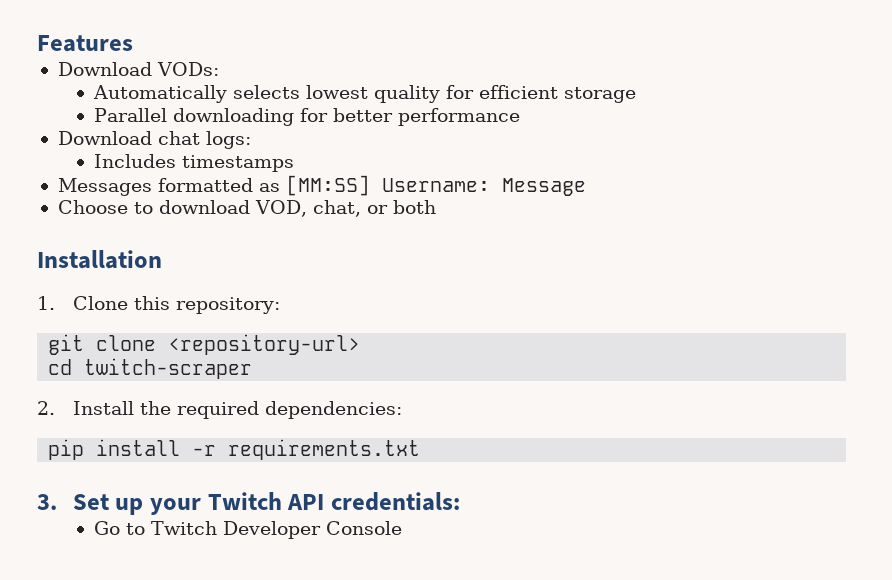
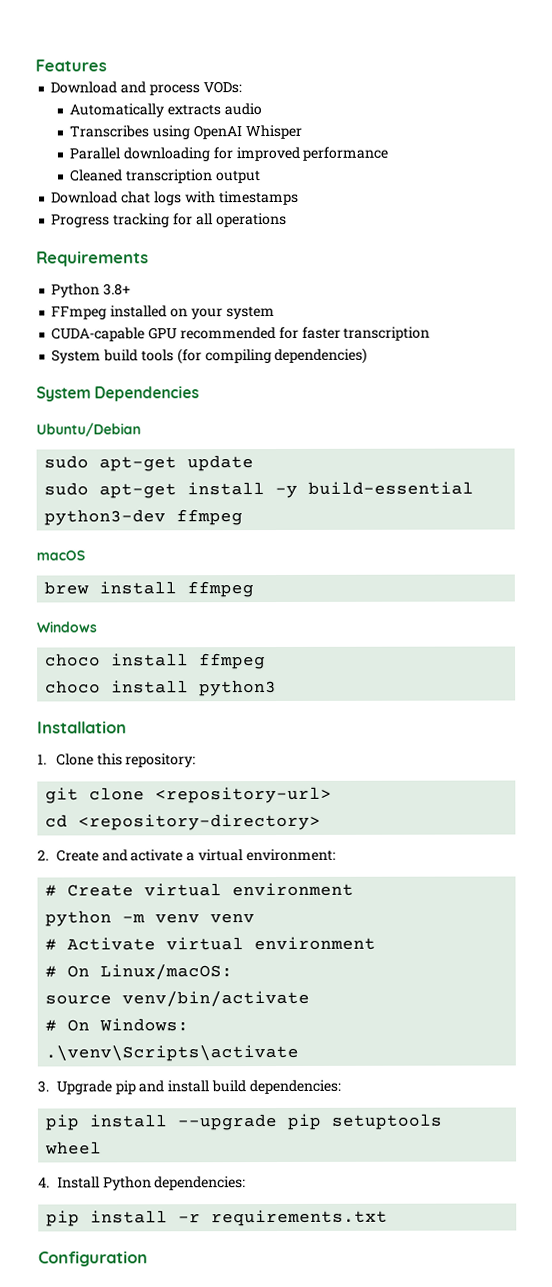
(152, 69) none -> [120,81,200,96] and process
[232,85,636,103] selects lowest quality for efficient storage -> [167,103,262,116] [69,124,302,140] extracts audio // Transcribes using OpenAI Whisper
[332,108,393,122] better -> [235,146,300,162] improved
(520, 117) none -> [70,169,261,184] // Cleaned transcription output
[205,131,251,149] [93,154,176,168] logs: // Includes -> [153,191,216,206] logs with
[57,175,586,196] [57,200,436,217] Messages formatted as [MM:SS] Username: Message // Choose to download VOD, chat, or both -> [51,212,287,228] [36,251,149,267] [51,283,132,298] [51,305,275,320] [51,326,431,342] [51,347,368,365] [36,386,200,402] [36,422,141,437] [44,455,255,472] [44,481,475,499] [44,509,244,526] [36,550,85,561] [44,581,255,598] [36,621,97,633] [45,653,267,670] [45,679,278,697] Progress tracking for all operations // Requirements // Python 3.8+ // FFmpeg installed on your system // CUDA-capable GPU recommended for faster transcription // System build tools (for compiling dependencies) // System Dependencies // Ubuntu/Debian // sudo apt-get update // sudo apt-get install -y build-essential python3-dev ffmpeg // macOS // brew install ffmpeg // Windows // choco install ffmpeg // choco install python3
[84,358,253,379] [37,401,259,419] twitch-scraper // 2. Install the required -> [78,813,322,831] [37,848,336,862] [45,882,355,897] [45,910,256,927] [45,936,377,951] [45,964,234,981] [45,990,311,1008] [45,1018,190,1032] [45,1044,300,1062] [37,1079,341,1095] [45,1113,444,1131] [45,1141,103,1155] [38,1176,152,1191] <repository-directory> // 2. Create and activate a virtual environment: // # Create virtual environment // python -m venv venv // # Activate virtual environment // # On Linux/macOS: // source venv/bin/activate // # On Windows: // .\venv\Scripts\activate // 3. Upgrade pip and install build dependencies: // pip install --upgrade pip setuptools wheel // 4. Install Python
[37,492,460,515] [93,521,402,539] 3. Set up your Twitch API credentials: // Go to Twitch Developer Console -> [38,1251,148,1267] Configuration

